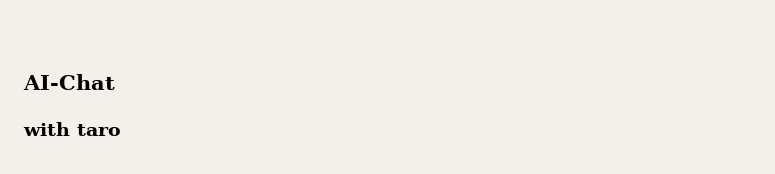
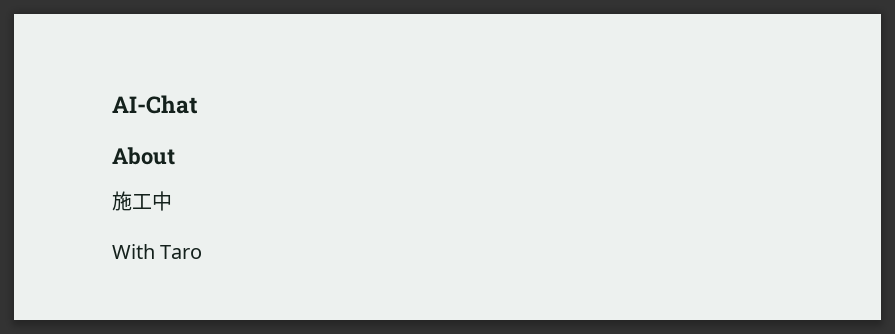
[23,122,121,136] with taro -> [112,147,175,165] [112,191,172,211] [112,244,203,259] About // 施工中 // With Taro

